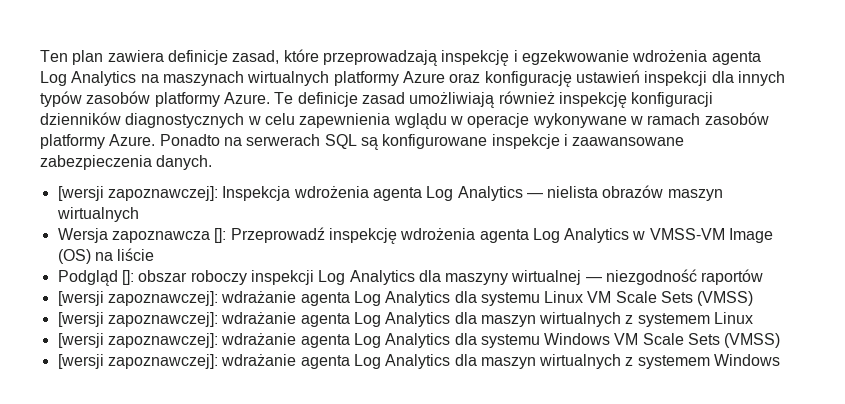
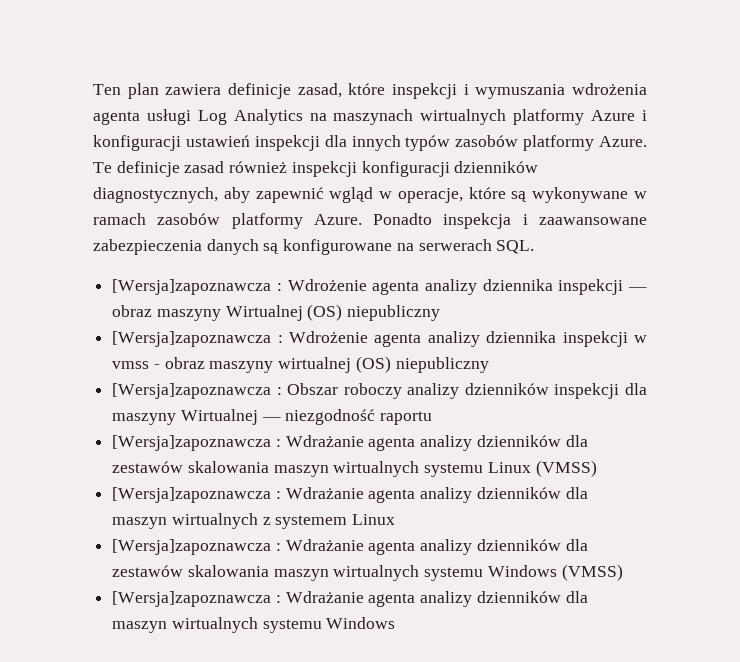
[322,50,761,66] przeprowadzają inspekcję i egzekwowanie wdrożenia agenta -> [392,83,647,99] [93,109,191,125] inspekcji i wymuszania wdrożenia agenta usługi
[449,71,572,87] oraz konfigurację -> [642,110,648,121] [93,135,181,151] i konfiguracji
[409,91,714,108] [40,112,530,129] umożliwiają również inspekcję konfiguracji dzienników diagnostycznych w celu zapewnienia wglądu w operacje -> [229,161,539,177] [93,187,527,203] również inspekcji konfiguracji dzienników diagnostycznych, aby zapewnić wgląd w operacje, które są
[223,134,685,150] [40,155,213,170] [57,185,723,201] [56,207,139,222] [57,227,774,244] [57,248,155,264] [57,269,764,286] [57,291,754,306] [57,312,451,327] na serwerach SQL są konfigurowane inspekcje i zaawansowane zabezpieczenia danych. // [wersji zapoznawczej]: Inspekcja wdrożenia agenta Log Analytics — nielista obrazów maszyn wirtualnych // Wersja zapoznawcza []: Przeprowadź inspekcję wdrożenia agenta Log Analytics w VMSS-VM Image (OS) na liście // Podgląd []: obszar roboczy inspekcji Log Analytics dla maszyny wirtualnej — niezgodność raportów // [wersji zapoznawczej]: wdrażanie agenta Log Analytics dla systemu Linux VM Scale Sets (VMSS) // [wersji zapoznawczej]: wdrażanie agenta Log Analytics -> [443,213,647,229] [93,239,535,255] [112,279,648,295] [112,304,441,321] [112,331,647,347] [112,356,489,373] [112,383,647,399] [112,409,433,425] [112,435,588,451] [112,460,597,477] [112,487,561,503] inspekcja i zaawansowane zabezpieczenia danych są konfigurowane na serwerach SQL. // [Wersja]zapoznawcza : Wdrożenie agenta analizy dziennika inspekcji — obraz maszyny Wirtualnej (OS) niepubliczny // [Wersja]zapoznawcza : Wdrożenie agenta analizy dziennika inspekcji w vmss - obraz maszyny wirtualnej (OS) niepubliczny // [Wersja]zapoznawcza : Obszar roboczy analizy dzienników inspekcji dla maszyny Wirtualnej — niezgodność raportu // [Wersja]zapoznawcza : Wdrażanie agenta analizy dzienników dla zestawów skalowania maszyn wirtualnych systemu Linux (VMSS) // [Wersja]zapoznawcza : Wdrażanie agenta analizy dzienników
[57,333,781,348] [57,354,710,369] [wersji zapoznawczej]: wdrażanie agenta Log Analytics dla systemu Windows VM Scale Sets (VMSS) // [wersji zapoznawczej]: wdrażanie agenta Log Analytics dla maszyn wirtualnych z systemem -> [112,539,588,555] [112,564,623,581] [112,591,588,607] [112,617,322,633] [Wersja]zapoznawcza : Wdrażanie agenta analizy dzienników dla zestawów skalowania maszyn wirtualnych systemu Windows (VMSS) // [Wersja]zapoznawcza : Wdrażanie agenta analizy dzienników dla maszyn wirtualnych systemu

